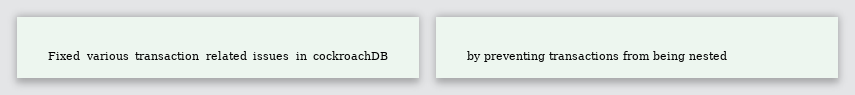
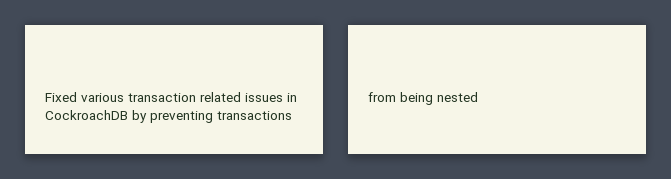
[313,51,388,60] cockroachDB -> [45,110,128,120] CockroachDB

